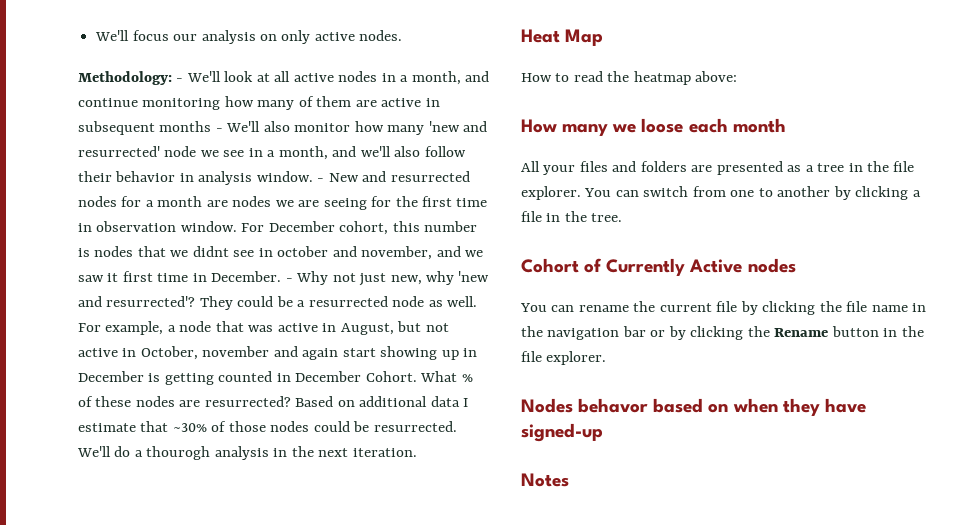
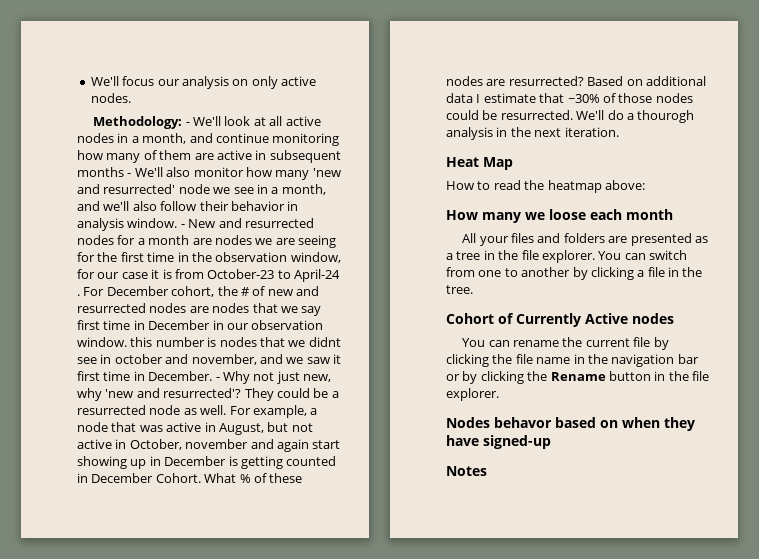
[96,221,389,235] observation window. For December cohort, -> [191,252,341,263] [77,269,340,282] [77,286,319,297] [77,303,322,316] [77,320,324,330] [77,337,127,347] the observation window, for our case it is from October-23 to April-24 . For December cohort, the # of new and resurrected nodes are nodes that we say first time in December in our observation window.

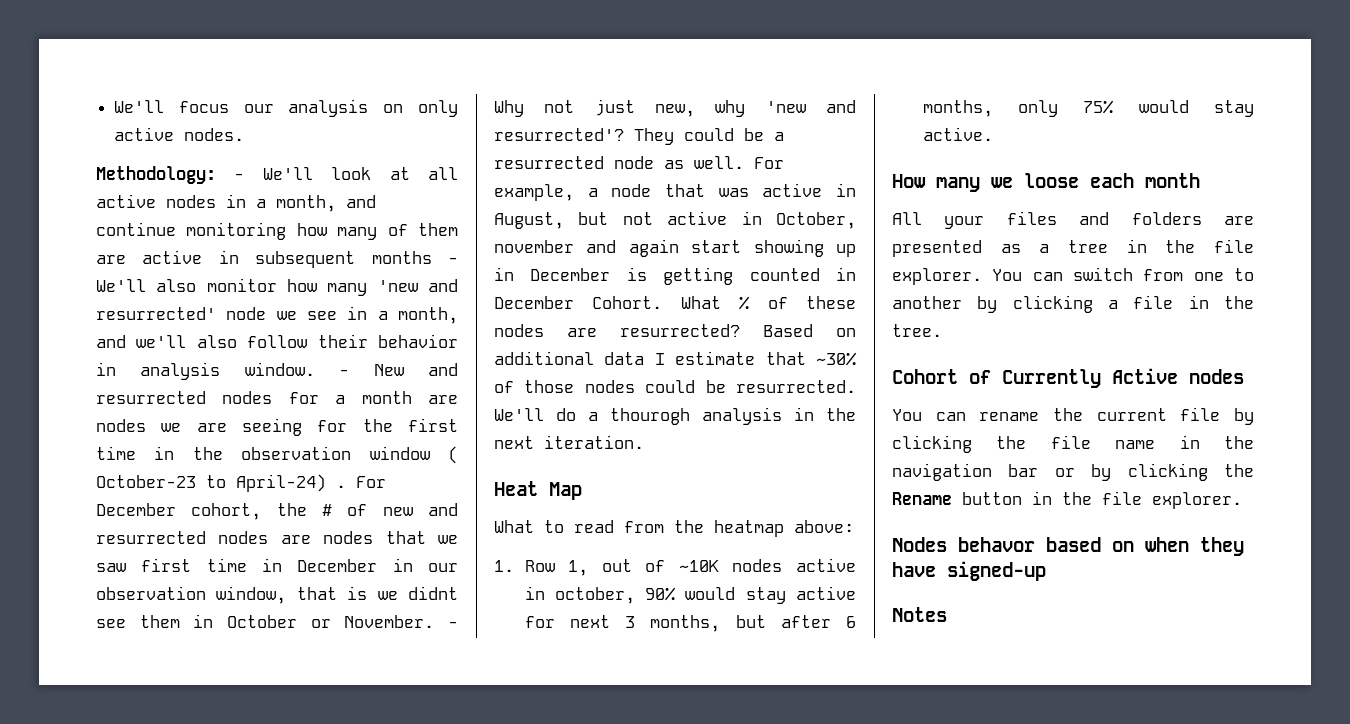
[290,252,341,263] [77,269,204,279] window, for our case it is from -> [369,446,458,464] window (
[294,269,340,282] April-24 -> [236,474,326,492] April-24)
[301,306,322,316] say -> [96,563,126,572] saw
[77,337,341,347] [77,354,341,365] [77,371,213,381] window. this number is nodes that we didnt see in october and november, and we saw it first time in December. -> [216,586,458,604] [96,614,435,628] window, that is we didnt see them in October or November.
[446,181,474,190] How -> [494,520,534,533] What
(521, 185) none -> [624,521,664,533] from
(645, 185) none -> [494,558,856,576] [524,586,856,604] [524,615,856,632] [922,100,1254,117] [922,127,993,141] // 1. Row 1, out of ~10K nodes active in october, 90% would stay active for next 3 months, but after 6 months, only 75% would stay active.

